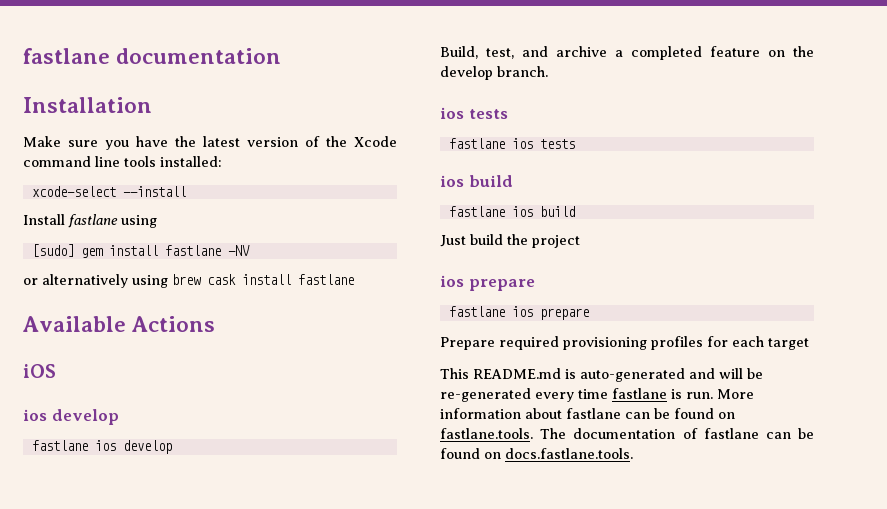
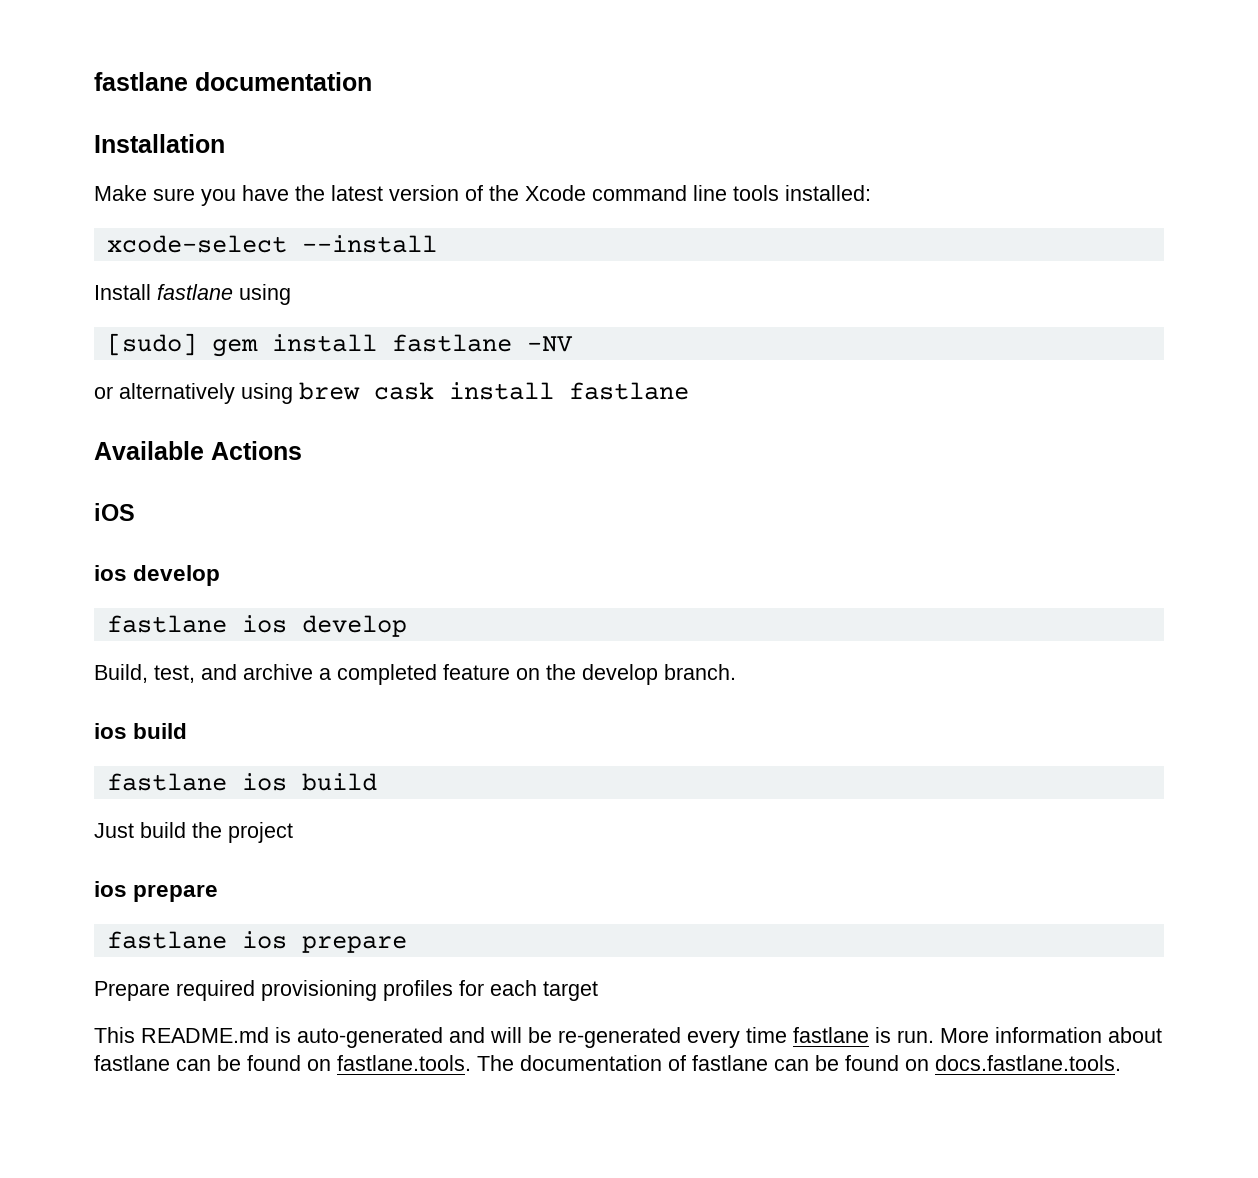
[440,107,508,119] [448,138,575,149] // ios tests // fastlane ios tests -> (736, 672) none

